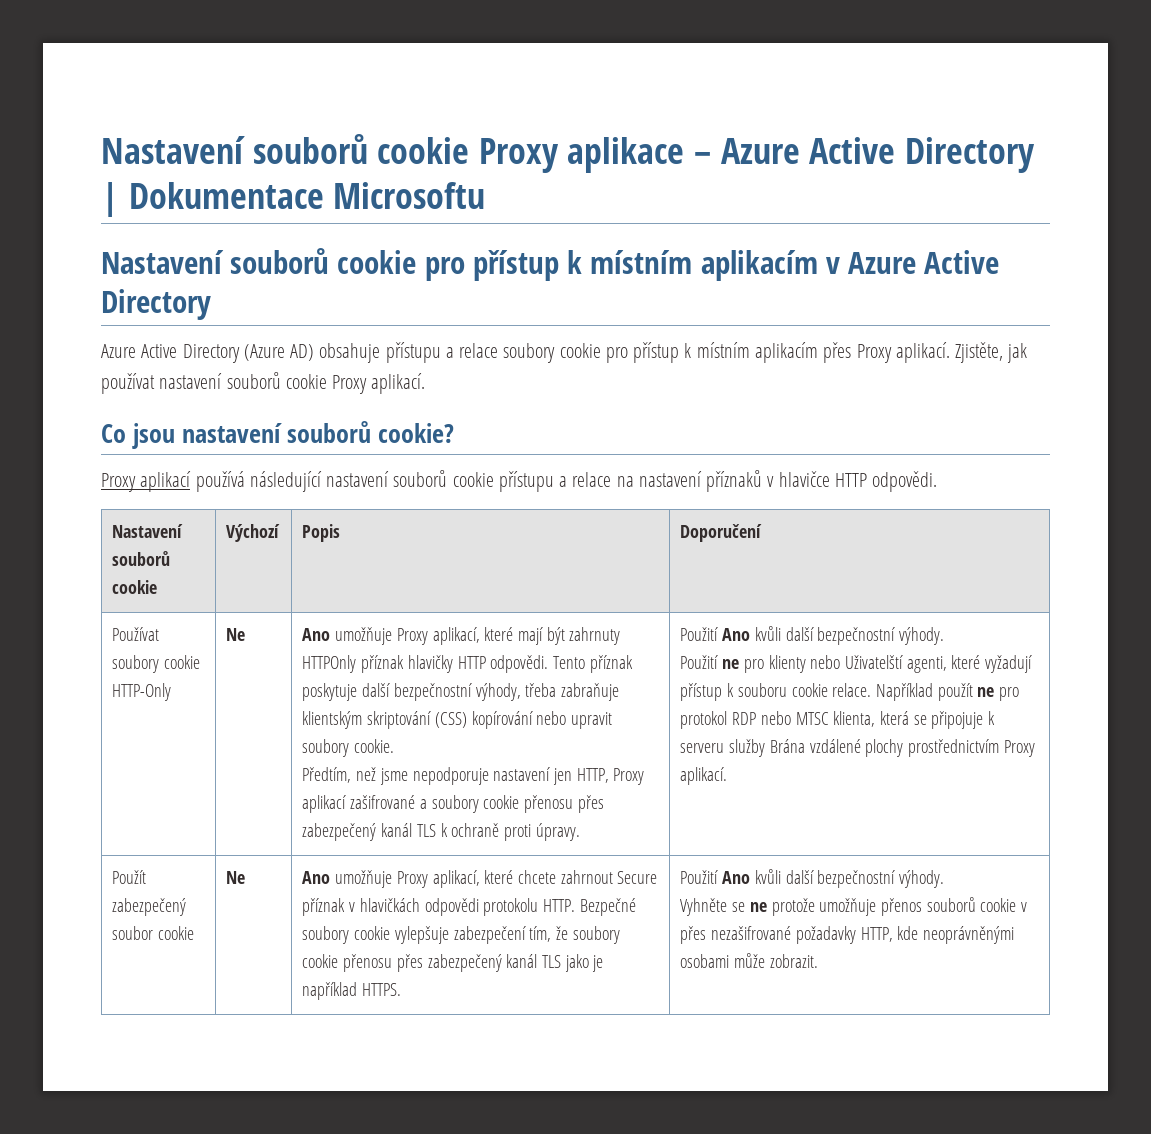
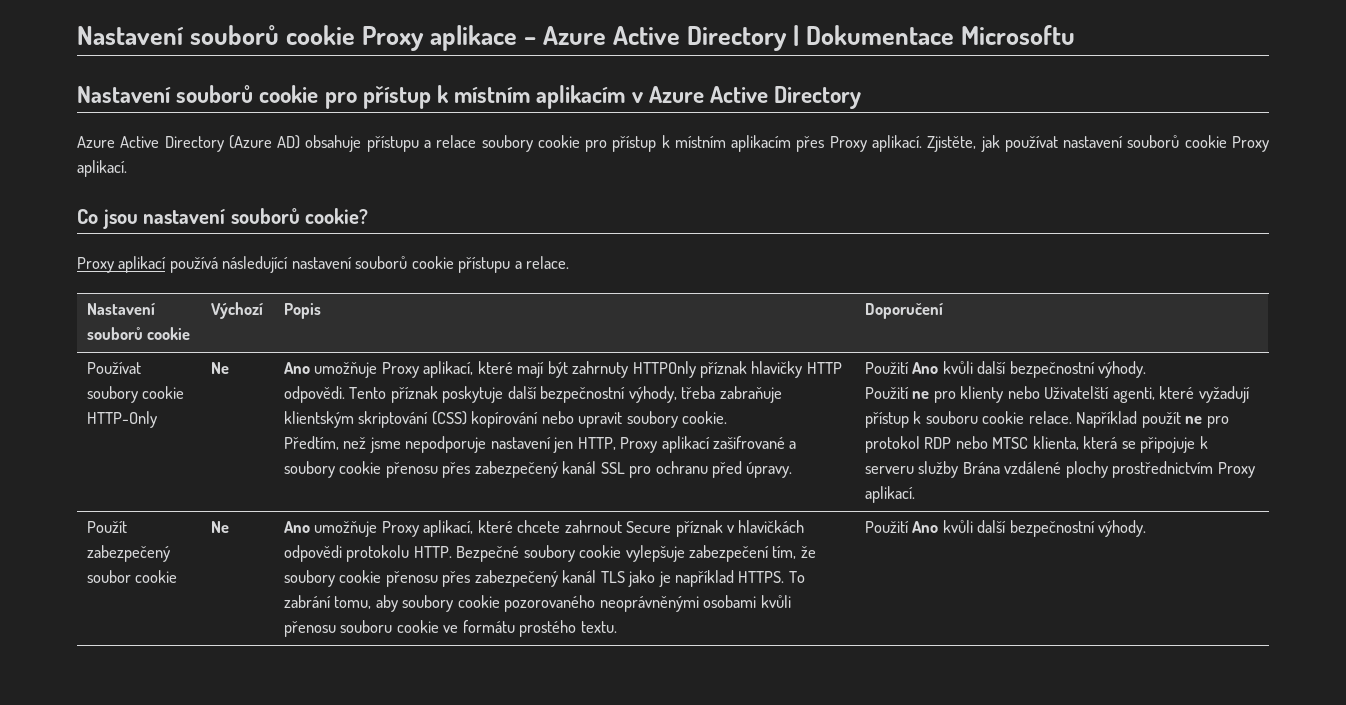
[572,470,938,492] relace na nastavení příznaků v hlavičce HTTP odpovědi. -> [526,256,570,269] relace.
[416,823,531,841] TLS k ochraně proti -> [600,461,742,478] SSL pro ochranu před
[680,869,944,888] [680,897,1028,916] [680,926,1014,944] [680,953,818,968] | Použití Ano kvůli další bezpečnostní výhody. // Vyhněte se ne protože umožňuje přenos souborů cookie v přes nezašifrované požadavky HTTP, kde neoprávněnými osobami může zobrazit. -> [788,571,805,583] [283,595,791,612] [283,620,617,637] [864,520,1147,537] To zabrání tomu, aby soubory cookie pozorovaného neoprávněnými osobami kvůli přenosu souboru cookie ve formátu prostého textu. | Použití Ano kvůli další bezpečnostní výhody.

